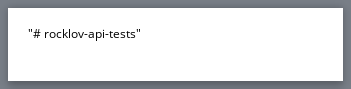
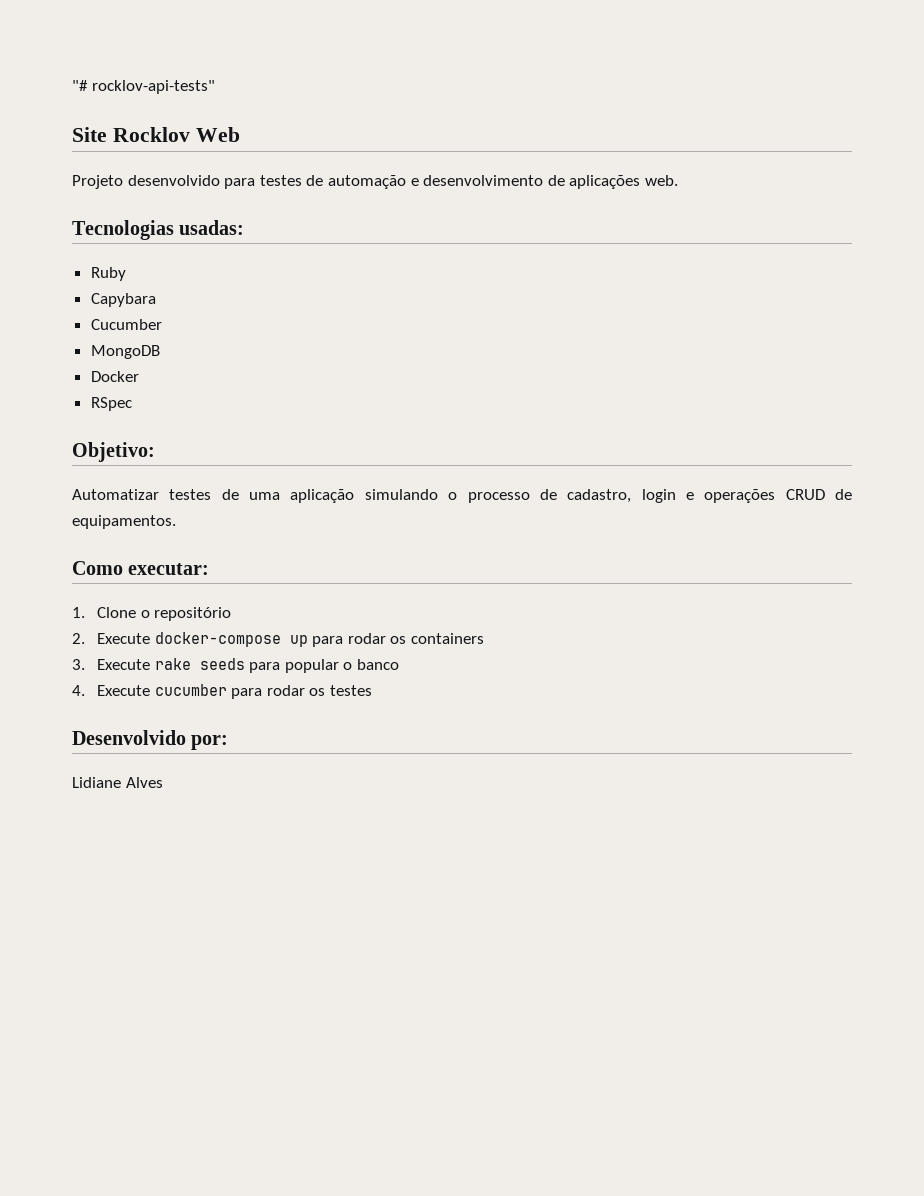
(142, 35) none -> [72,127,240,142] [72,175,678,189] [72,220,245,240] [90,267,126,281] [90,293,156,307] [90,319,162,330] [90,345,160,359] [90,371,139,382] [90,397,132,411] [72,442,155,462] [72,489,852,503] [72,515,176,529] [72,561,210,575] [72,607,232,621] [72,632,485,647] [72,658,400,673] [72,684,373,699] [72,730,229,750] [72,777,163,788] // Site Rocklov Web // Projeto desenvolvido para testes de automação e desenvolvimento de aplicações web. // Tecnologias usadas: // Ruby // Capybara // Cucumber // MongoDB // Docker // RSpec // Objetivo: // Automatizar testes de uma aplicação simulando o processo de cadastro, login e operações CRUD de equipamentos. // Como executar: // 1. Clone o repositório // 2. Execute docker-compose up para rodar os containers // 3. Execute rake seeds para popular o banco // 4. Execute cucumber para rodar os testes // Desenvolvido por: // Lidiane Alves

